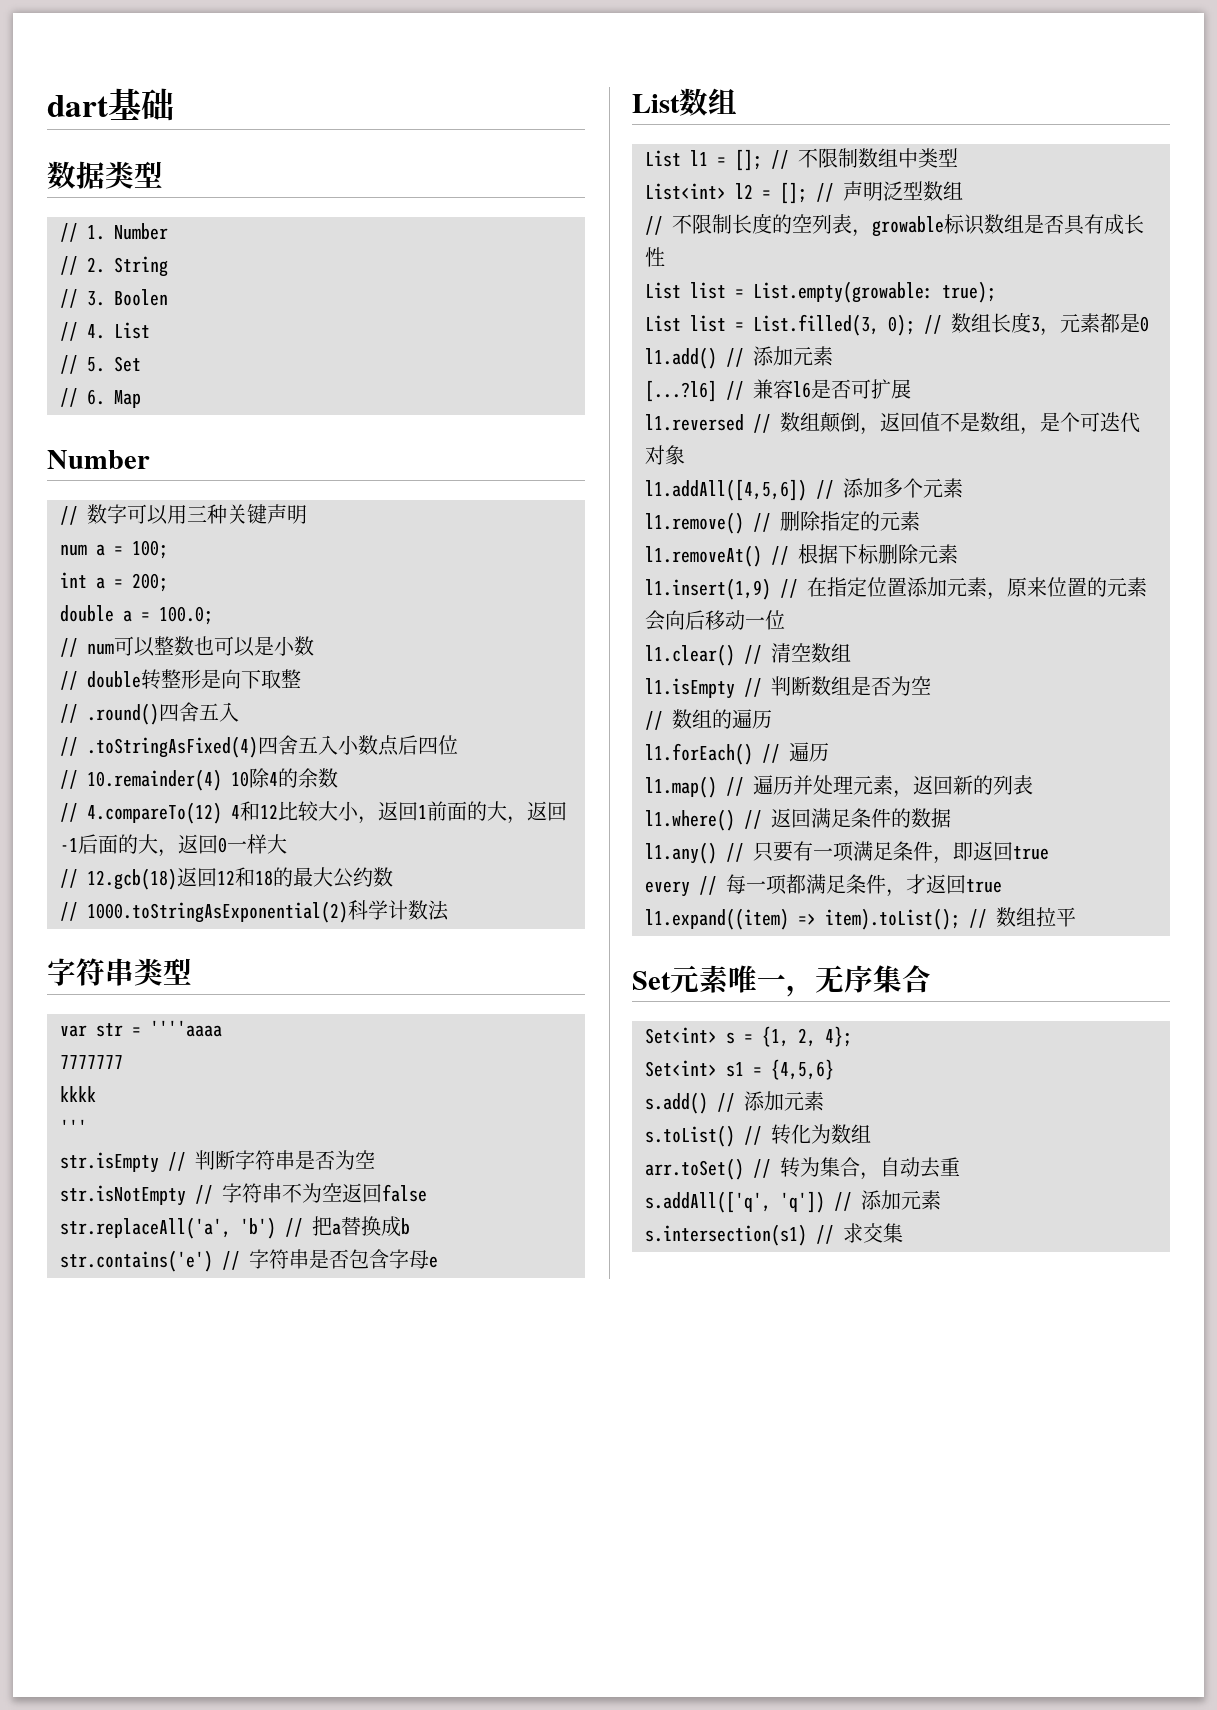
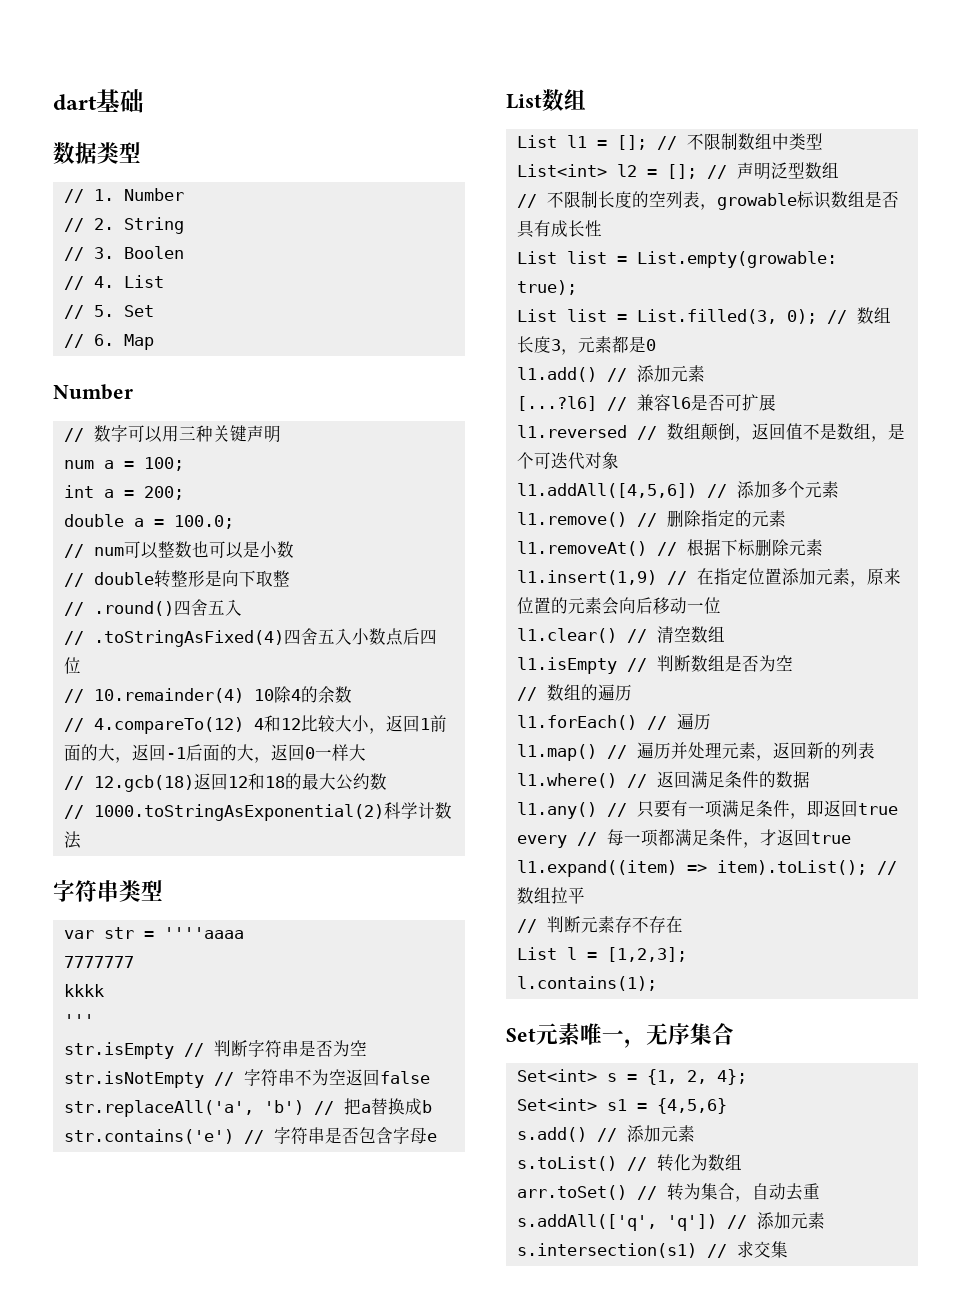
(1076, 917) none -> [517,916,684,933] [517,947,688,962] [517,976,658,991] // // 判断元素存不存在 // List l = [1,2,3]; // l.contains(1);

